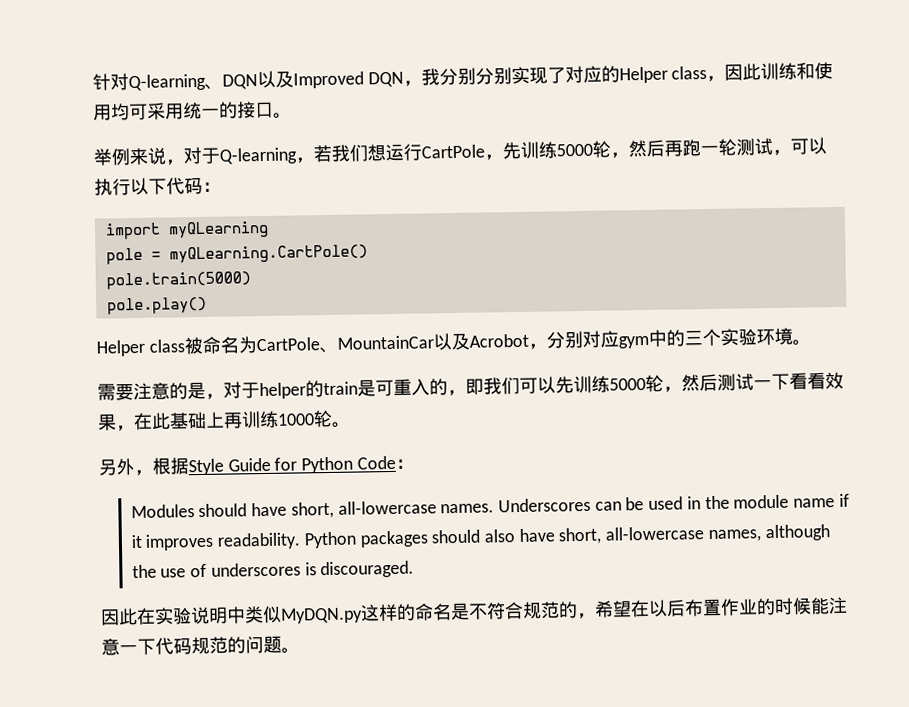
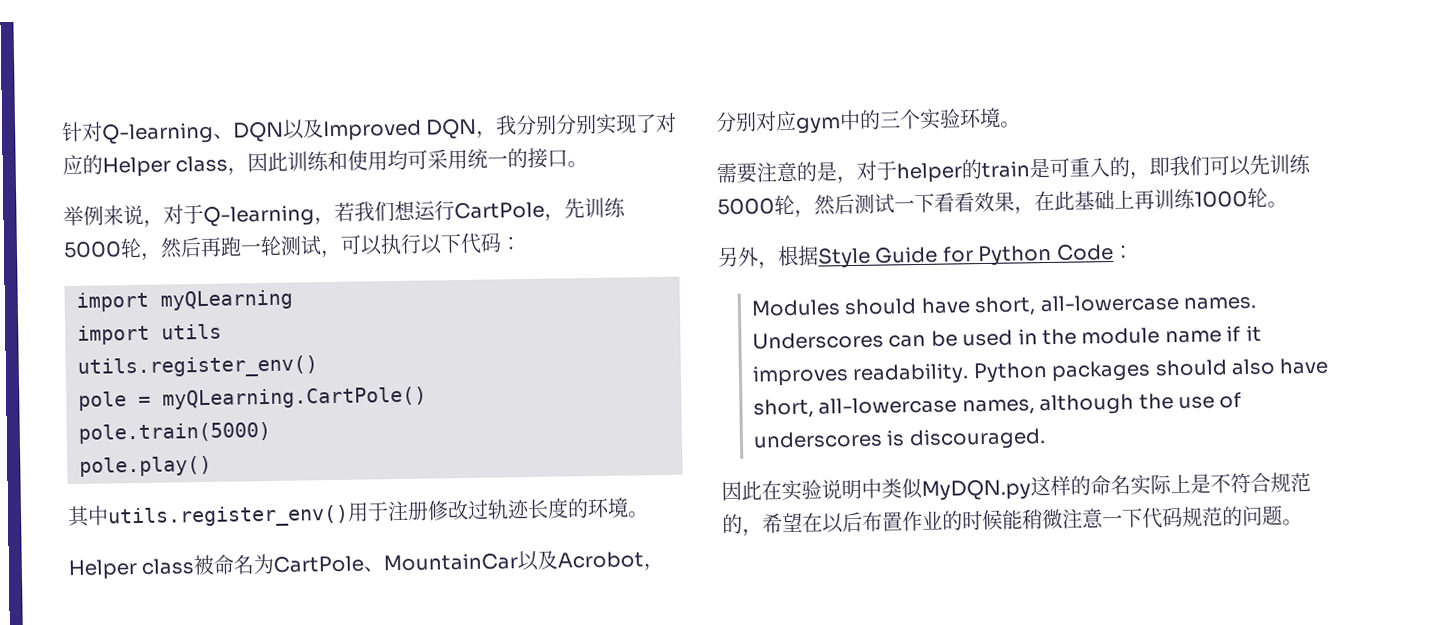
(269, 229) none -> [77,323,222,345] [77,355,318,379] // import utils // utils.register_env()
(207, 305) none -> [67,497,649,529] // 其中utils.register_env()用于注册修改过轨迹长度的环境。
(452, 612) none -> [1130,473,1191,496] 实际上
(830, 606) none -> [1022,508,1063,530] 稍微

